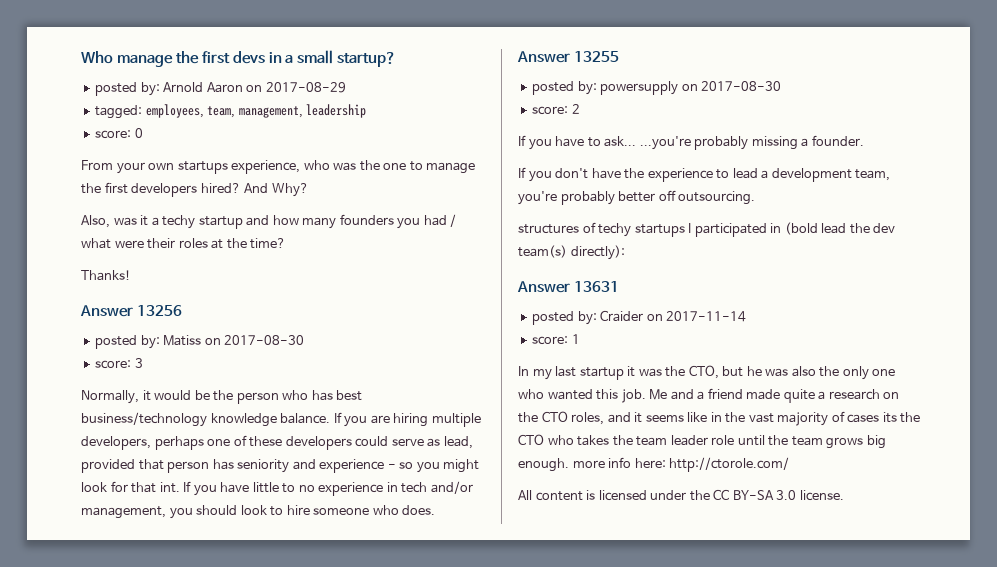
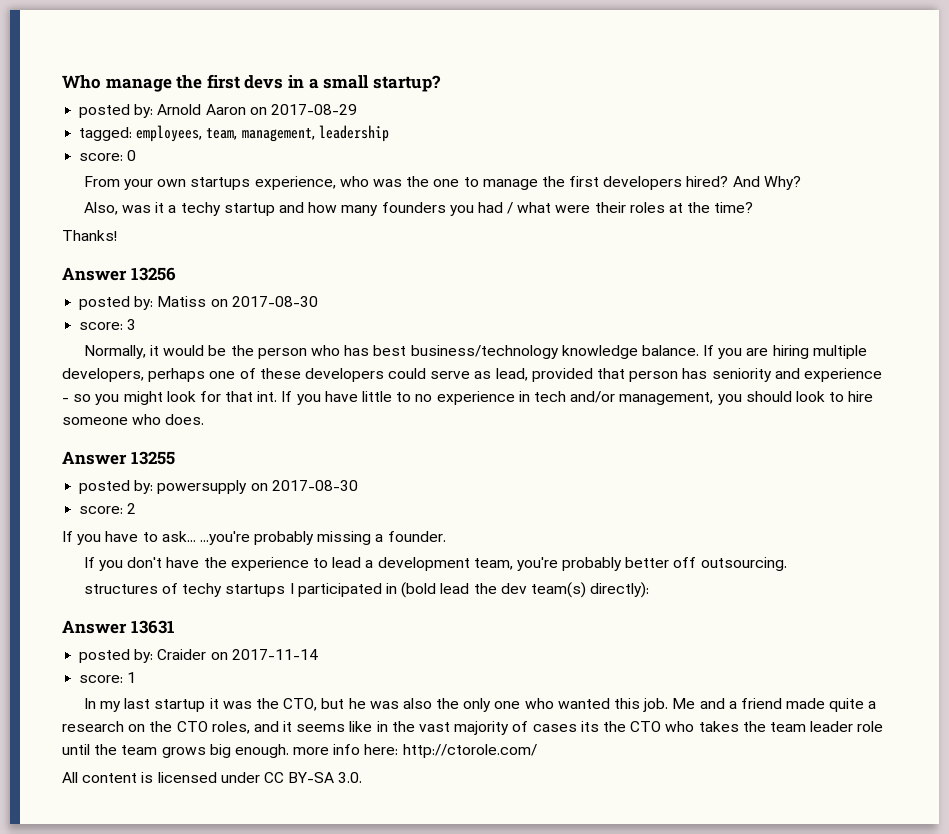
[689,490,710,501] the -> (260, 777) none
[776,490,844,501] 3.0 license. -> [338,772,363,783] 3.0.

